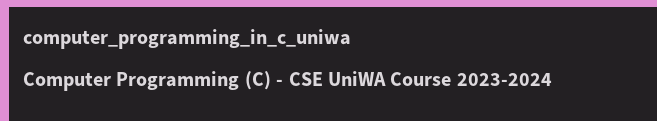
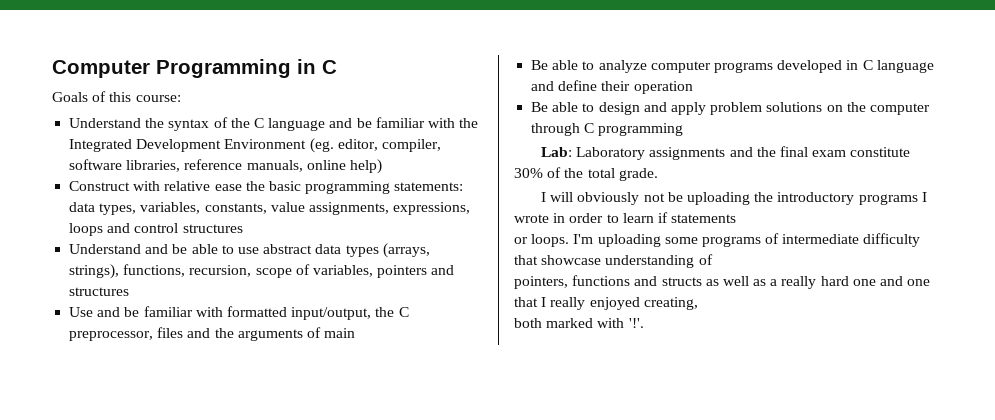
[23,29,351,49] computer_programming_in_c_uniwa // -> (52, 69) none
[244,71,552,90] (C) - CSE UniWA Course 2023-2024 -> [297,59,337,74] [52,91,181,102] [69,117,479,131] [69,138,441,153] [69,159,382,174] [69,181,464,194] [69,202,471,215] [69,223,243,236] [69,243,430,258] [69,264,455,279] [69,287,130,296] [69,306,409,320] [69,327,356,341] [531,60,934,73] [531,80,693,94] [531,102,930,115] [531,123,684,136] [541,146,911,160] [514,167,658,181] [541,192,927,205] [514,212,737,223] [514,233,921,247] [514,254,713,268] [514,275,931,289] [514,297,698,310] [514,318,644,328] in C // Goals of this course: // Understand the syntax of the C language and be familiar with the Integrated Development Environment (eg. editor, compiler, software libraries, reference manuals, online help) // Construct with relative ease the basic programming statements: data types, variables, constants, value assignments, expressions, loops and control structures // Understand and be able to use abstract data types (arrays, strings), functions, recursion, scope of variables, pointers and structures // Use and be familiar with formatted input/output, the C preprocessor, files and the arguments of main // Be able to analyze computer programs developed in C language and define their operation // Be able to design and apply problem solutions on the computer through C programming // Lab: Laboratory assignments and the final exam constitute 30% of the total grade. // I will obviously not be uploading the introductory programs I wrote in order to learn if statements // or loops. I'm uploading some programs of intermediate difficulty that showcase understanding of // pointers, functions and structs as well as a really hard one and one that I really enjoyed creating, // both marked with '!'.

